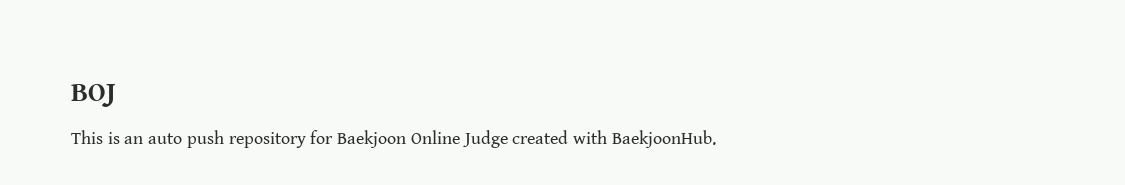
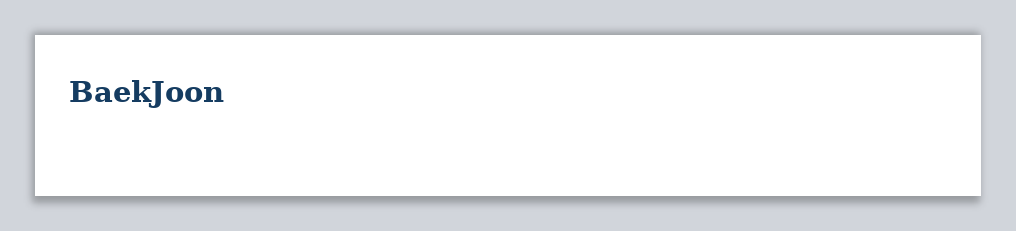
[71,84,116,107] [71,130,716,148] BOJ // This is an auto push repository for Baekjoon Online Judge created with BaekjoonHub. -> [69,80,224,108] BaekJoon

